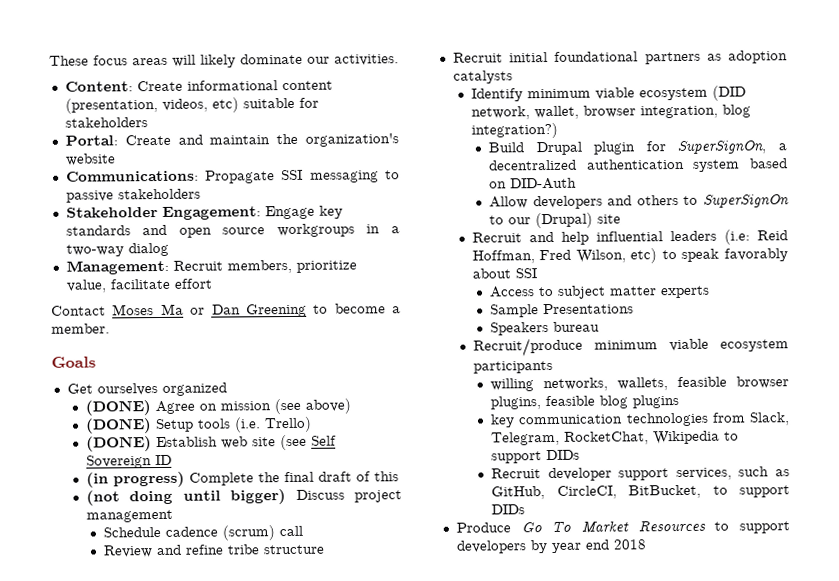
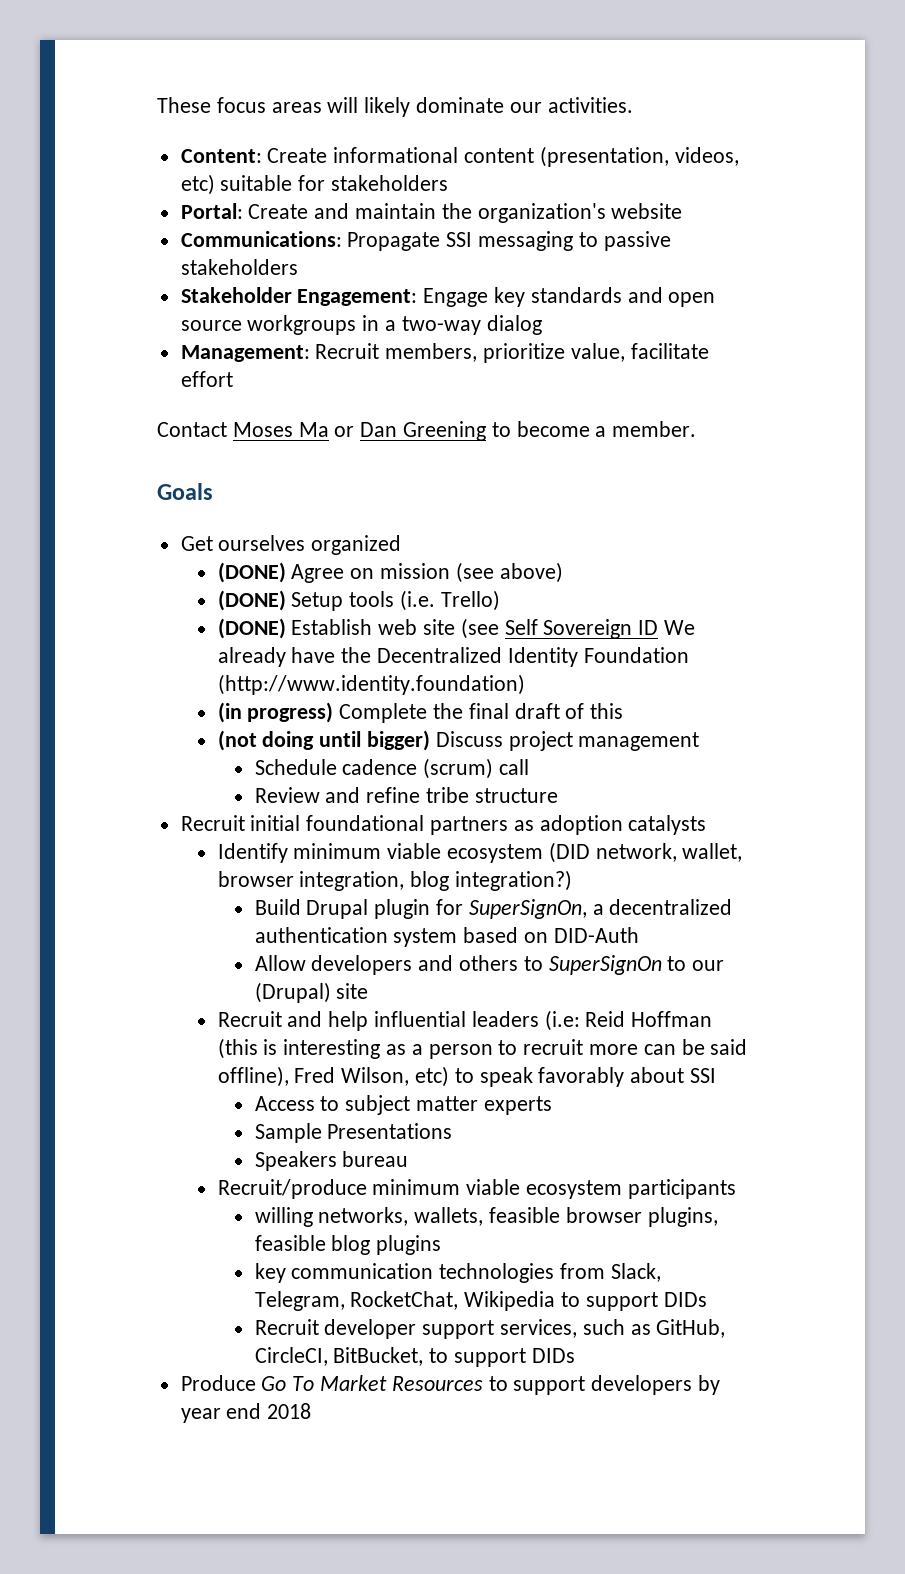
(172, 460) none -> [664,620,696,635] [217,647,689,667] [217,674,525,695] We already have the Decentralized Identity Foundation (http://www.identity.foundation)
[471,250,535,264] Hoffman, -> [631,1011,713,1027] [217,1038,748,1059] [217,1066,289,1087] Hoffman (this is interesting as a person to recruit more can be said offline),

